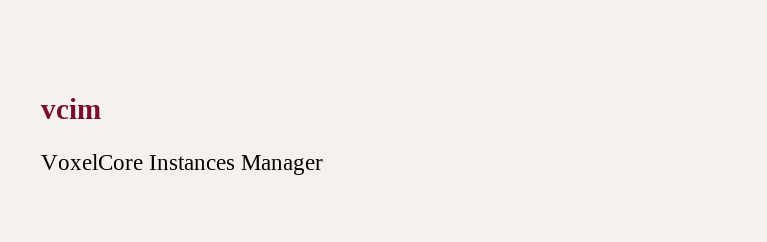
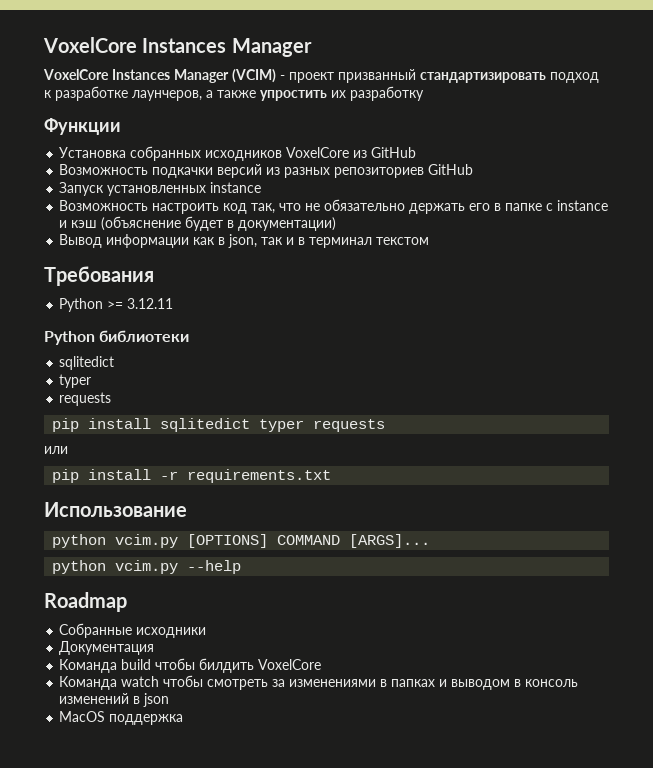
[41,98,101,119] [41,154,324,175] vcim // VoxelCore Instances Manager -> [43,37,312,57] [43,69,599,83] [44,86,424,101] [44,118,121,135] [59,146,417,161] [59,164,474,178] [59,182,262,196] [59,199,609,214] [59,216,337,231] [59,234,430,248] [44,266,154,286] [59,298,174,312] [44,330,190,345] [59,356,115,370] [59,374,92,388] [59,392,112,406] [52,418,386,432] [44,446,68,454] [52,469,332,483] [44,502,187,517] [52,534,431,548] [52,560,242,574] [44,592,127,612] [59,623,207,638] [59,641,155,655] [59,658,322,673] [59,675,579,690] [59,693,170,707] [59,711,184,725] VoxelCore Instances Manager // VoxelCore Instances Manager (VCIM) - проект призванный стандартизировать подход к разработке лаунчеров, а также упростить их разработку // Функции // Установка собранных исходников VoxelCore из GitHub // Возможность подкачки версий из разных репозиториев GitHub // Запуск установленных instance // Возможность настроить код так, что не обязательно держать его в папке с instance и кэш (объяснение будет в документации) // Вывод информации как в json, так и в терминал текстом // Требования // Python >= 3.12.11 // Python библиотеки // sqlitedict // typer // requests // pip install sqlitedict typer requests // или // pip install -r requirements.txt // Использование // python vcim.py [OPTIONS] COMMAND [ARGS]... // python vcim.py --help // Roadmap // Собранные исходники // Документация // Команда build чтобы билдить VoxelCore // Команда watch чтобы смотреть за изменениями в папках и выводом в консоль изменений в json // MacOS поддержка

